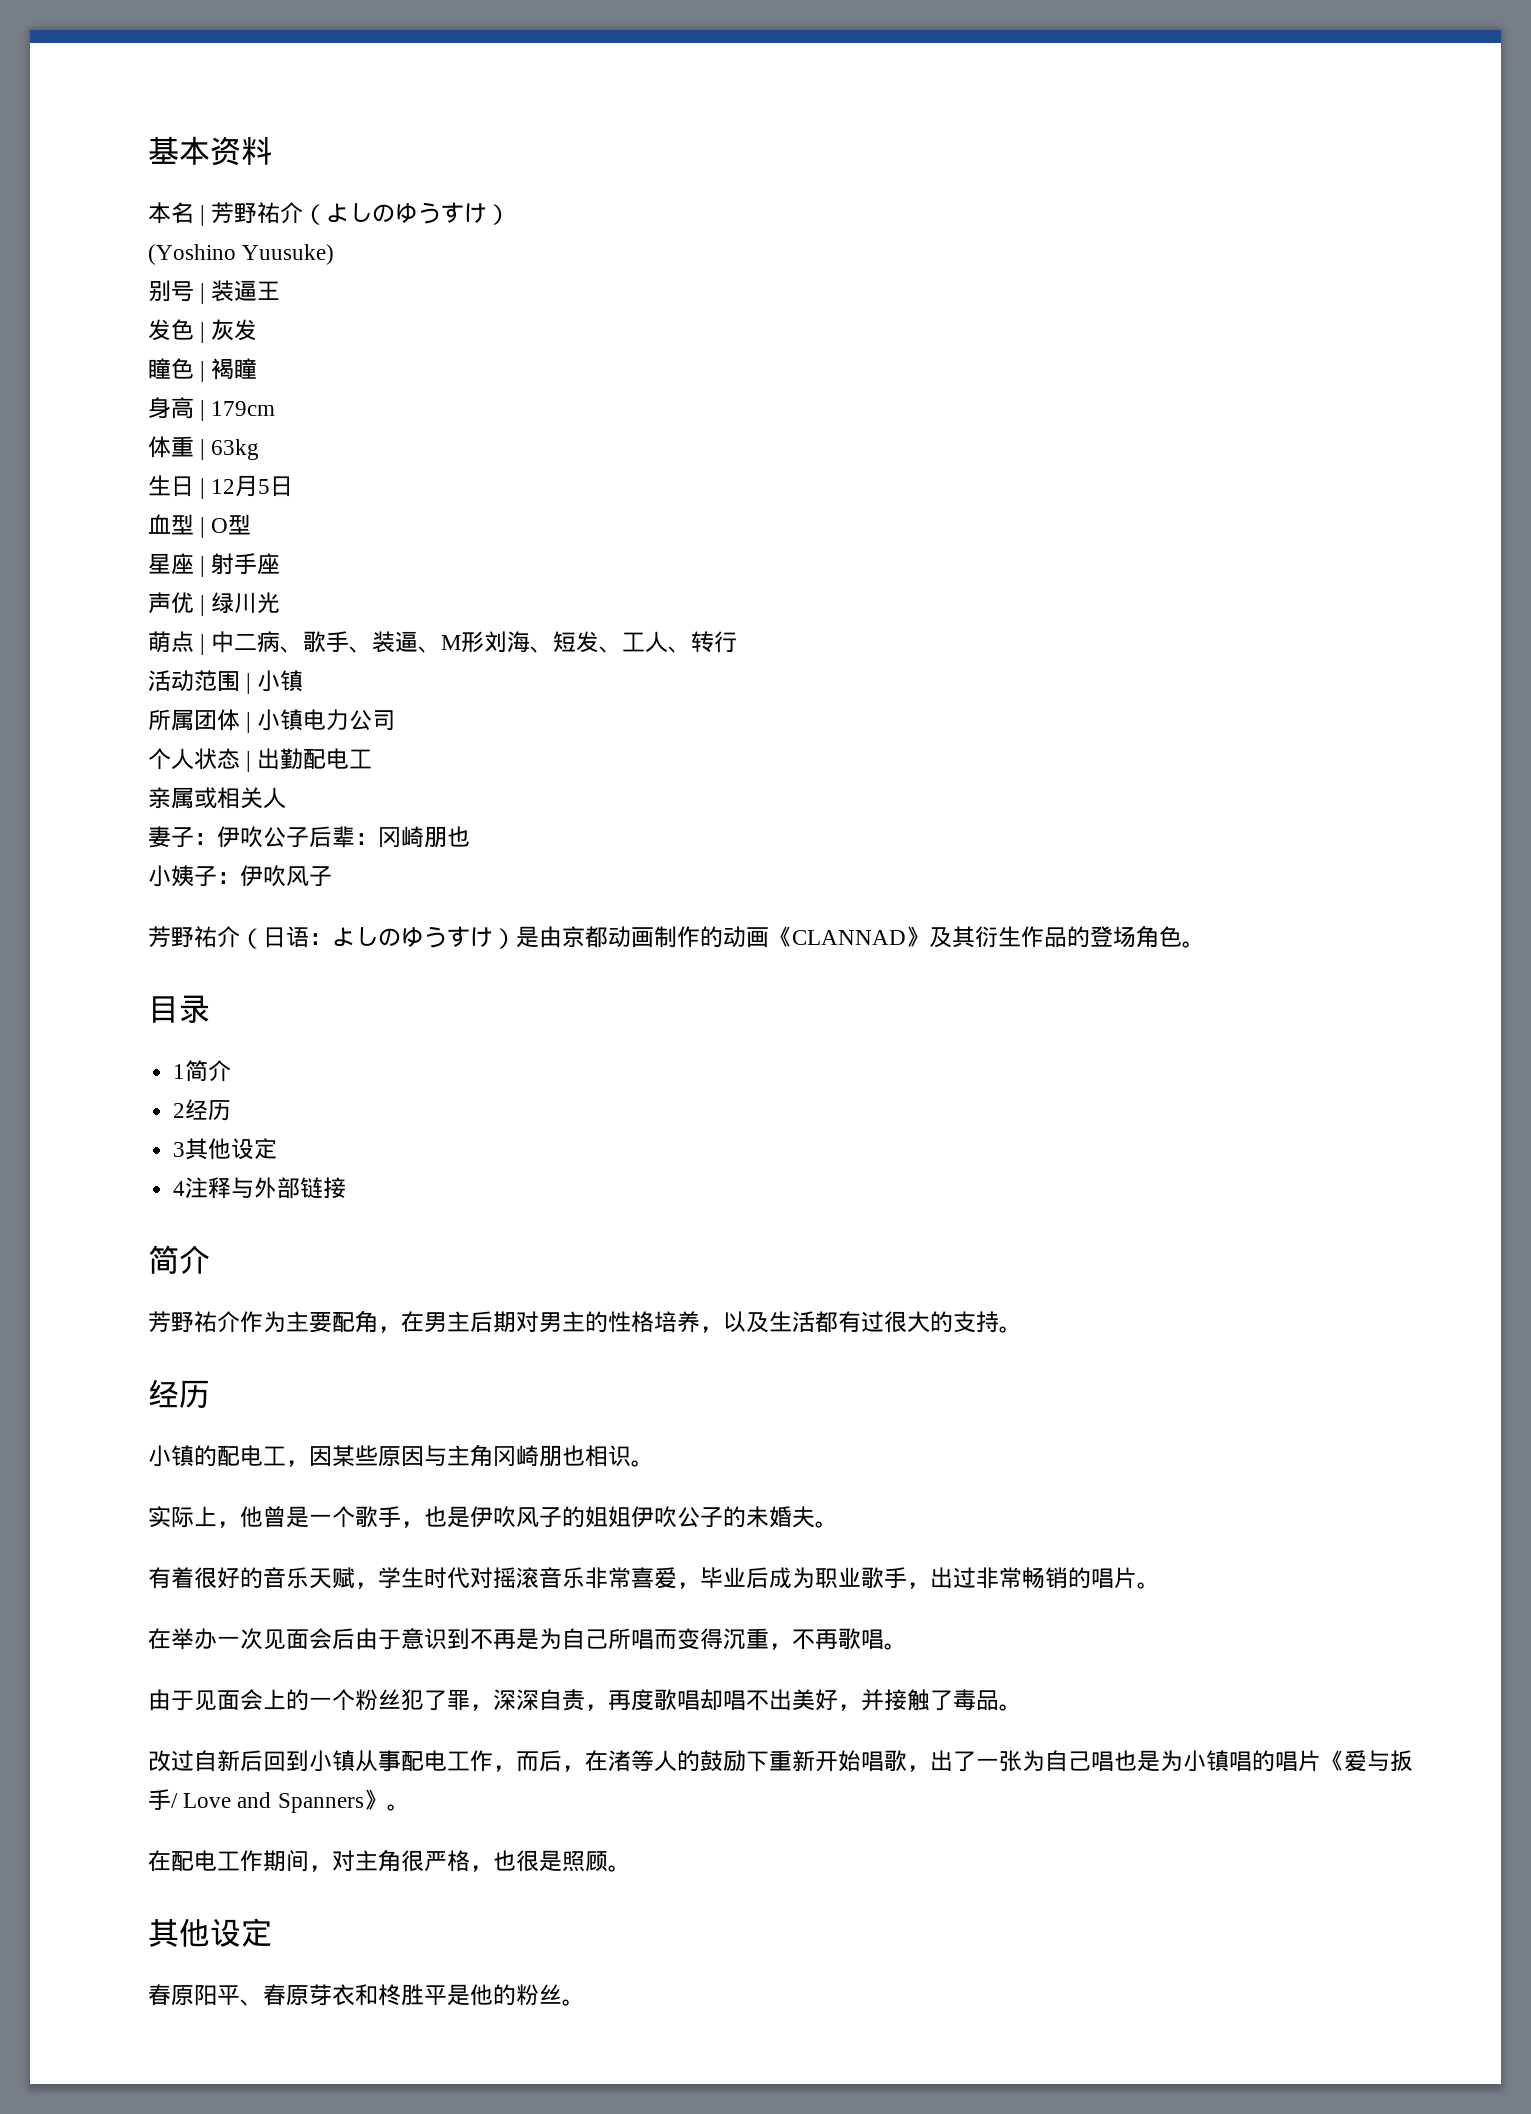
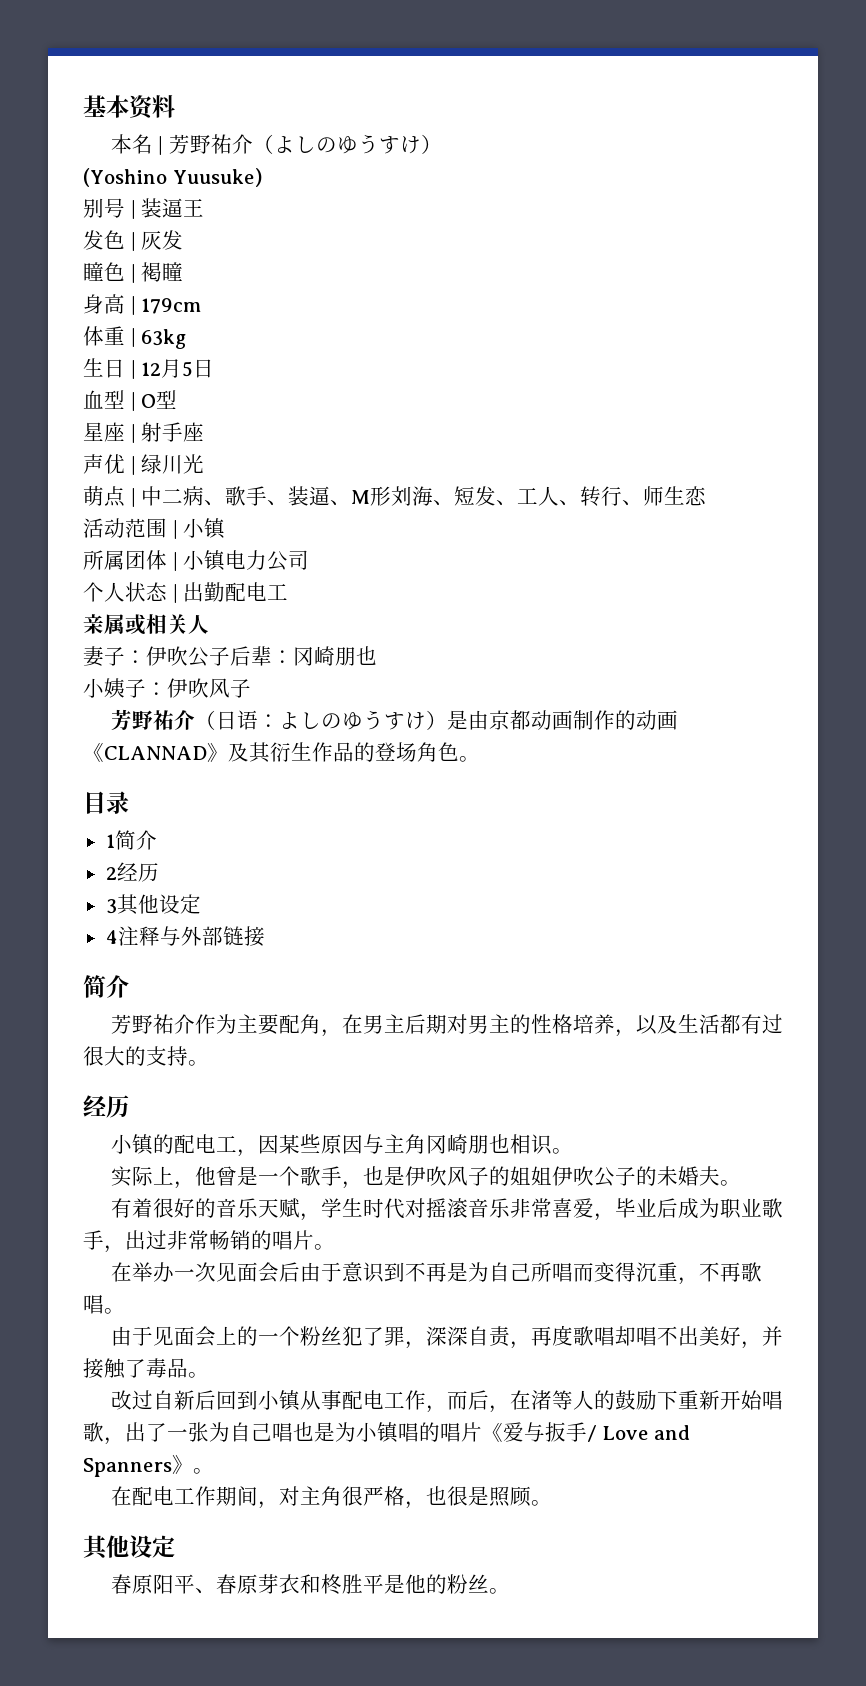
(738, 642) none -> [622,486,707,506] 、师生恋

